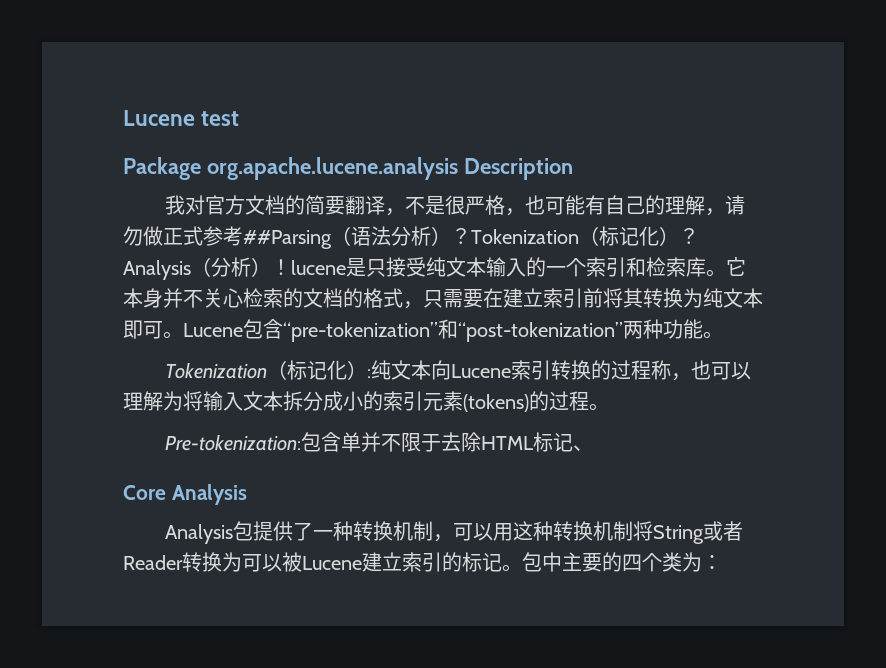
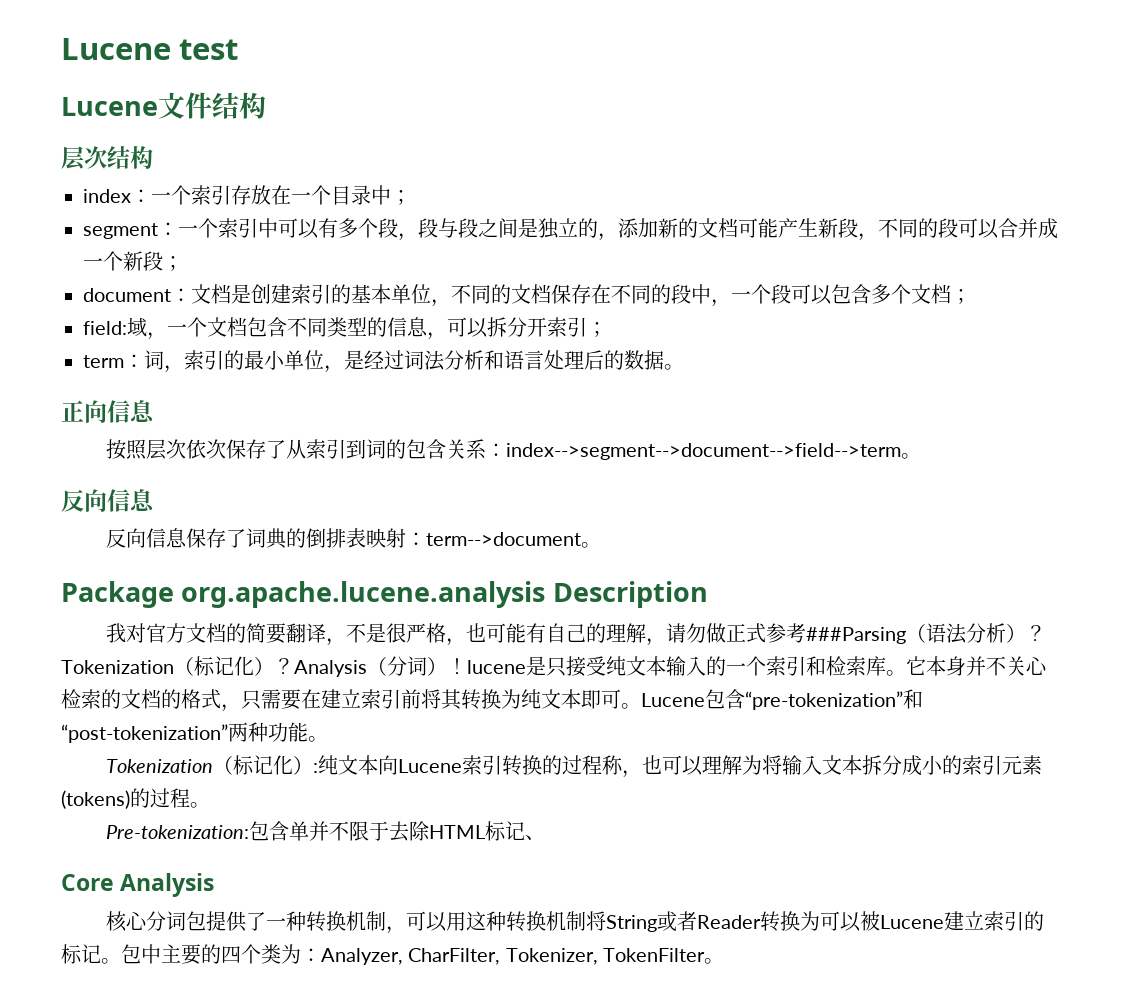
(240, 118) none -> [61,92,266,119] [61,146,153,170] [83,185,411,205] [83,218,1058,241] [83,251,183,271] [83,284,971,307] [83,317,607,340] [83,350,684,373] [61,400,155,423] [106,439,922,460] [61,489,155,512] [106,528,602,549] // Lucene文件结构 // 层次结构 // index：一个索引存放在一个目录中； // segment：一个索引中可以有多个段，段与段之间是独立的，添加新的文档可能产生新段，不同的段可以合并成一个新段； // document：文档是创建索引的基本单位，不同的文档保存在不同的段中，一个段可以包含多个文档； // field:域，一个文档包含不同类型的信息，可以拆分开索引； // term：词，索引的最小单位，是经过词法分析和语言处理后的数据。 // 正向信息 // 按照层次依次保存了从索引到词的包含关系：index-->segment-->document-->field-->term。 // 反向信息 // 反向信息保存了词典的倒排表映射：term-->document。
[243,230,332,249] ##Parsing -> [806,627,907,644] ###Parsing
[231,257,251,277] 析 -> [407,656,427,676] 词
[165,524,234,544] Analysis -> [106,911,187,932] 核心分词
(722, 562) none -> [321,948,725,965] Analyzer, CharFilter, Tokenizer, TokenFilter。

